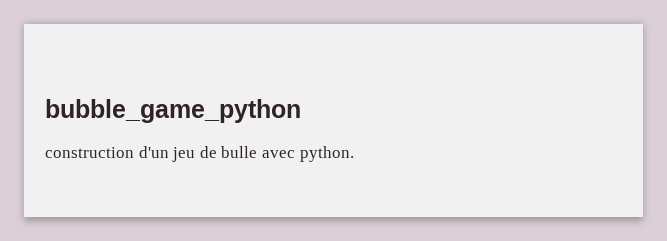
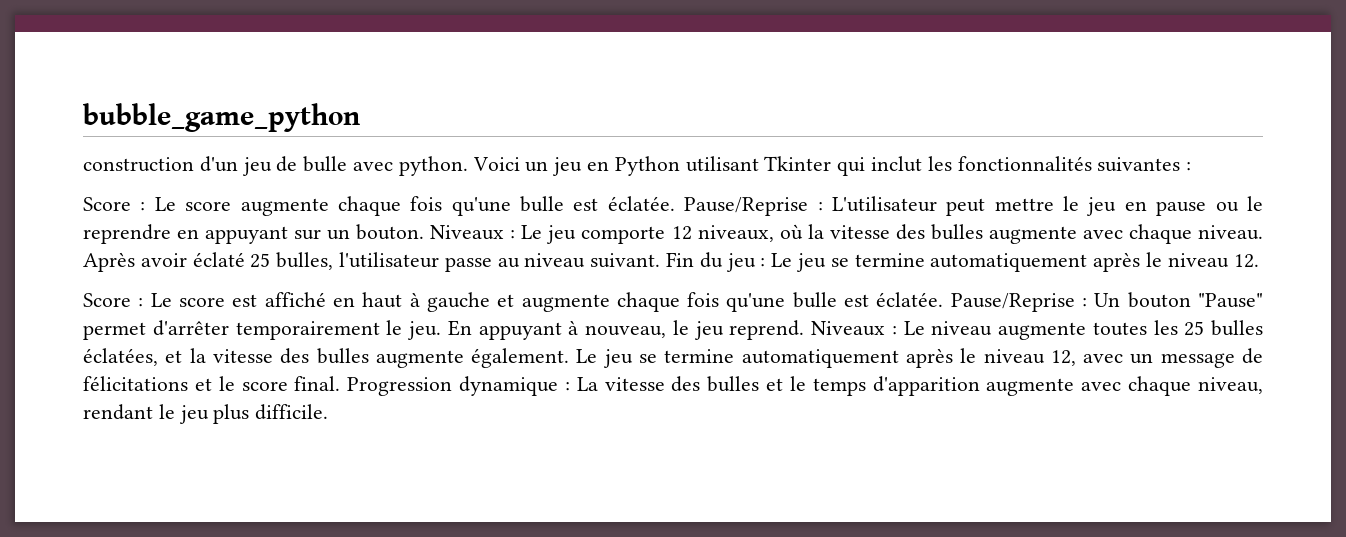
(354, 154) none -> [472,156,1192,176] [83,196,1263,216] [83,224,1263,244] [83,252,1259,272] [83,292,1264,312] [83,320,1263,340] [83,348,1263,368] [83,376,1264,396] [83,404,329,424] Voici un jeu en Python utilisant Tkinter qui inclut les fonctionnalités suivantes : // Score : Le score augmente chaque fois qu'une bulle est éclatée. Pause/Reprise : L'utilisateur peut mettre le jeu en pause ou le reprendre en appuyant sur un bouton. Niveaux : Le jeu comporte 12 niveaux, où la vitesse des bulles augmente avec chaque niveau. Après avoir éclaté 25 bulles, l'utilisateur passe au niveau suivant. Fin du jeu : Le jeu se termine automatiquement après le niveau 12. // Score : Le score est affiché en haut à gauche et augmente chaque fois qu'une bulle est éclatée. Pause/Reprise : Un bouton "Pause" permet d'arrêter temporairement le jeu. En appuyant à nouveau, le jeu reprend. Niveaux : Le niveau augmente toutes les 25 bulles éclatées, et la vitesse des bulles augmente également. Le jeu se termine automatiquement après le niveau 12, avec un message de félicitations et le score final. Progression dynamique : La vitesse des bulles et le temps d'apparition augmente avec chaque niveau, rendant le jeu plus difficile.

